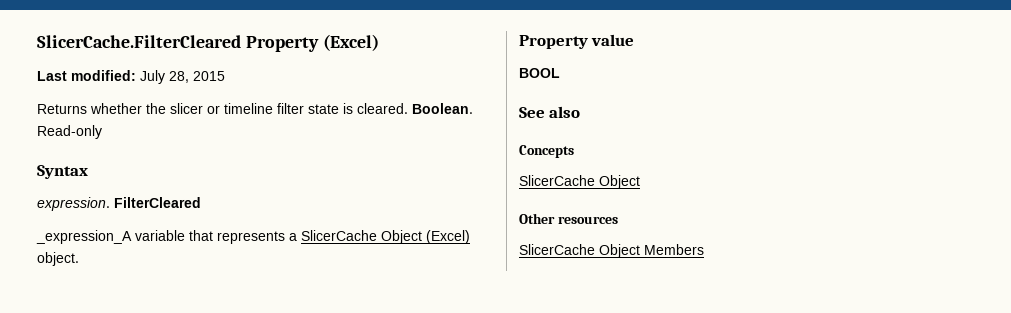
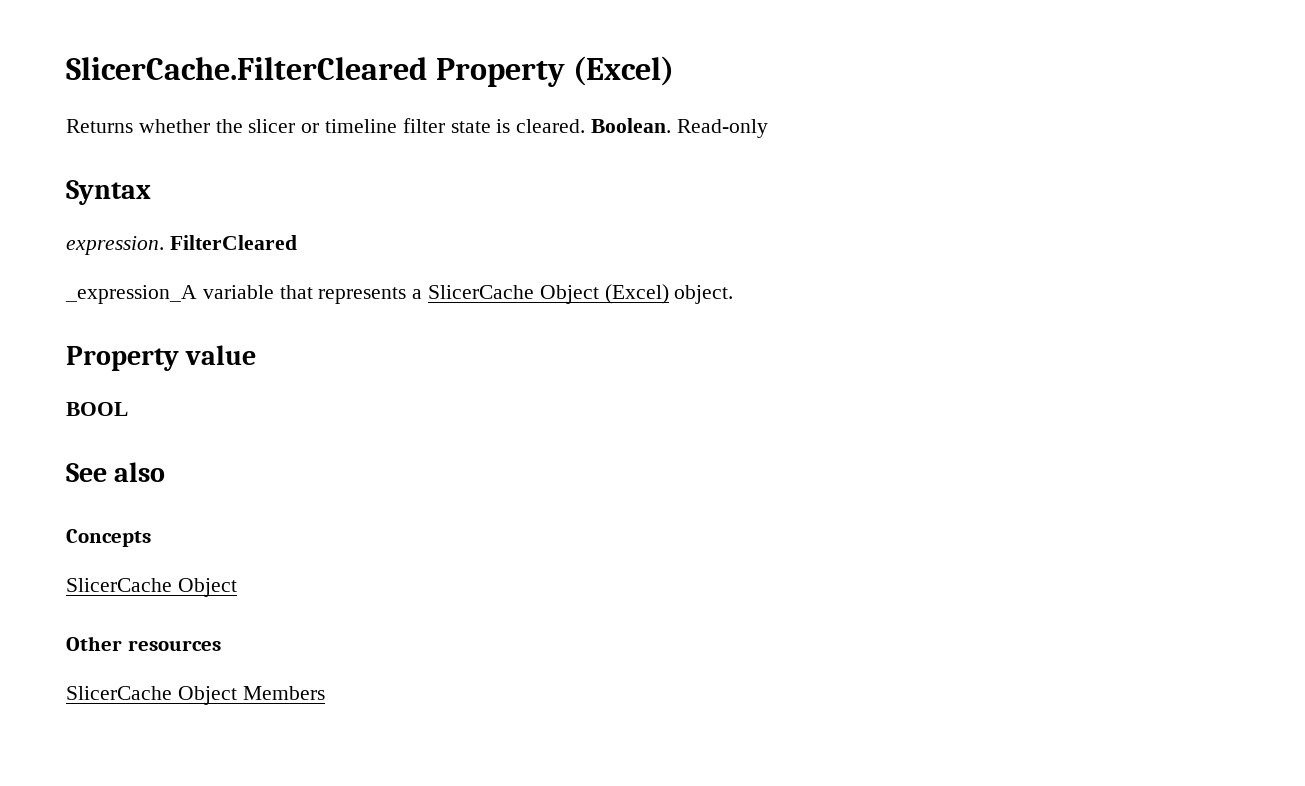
[37,70,225,84] // Last modified: July 28, 2015 -> (675, 71) none

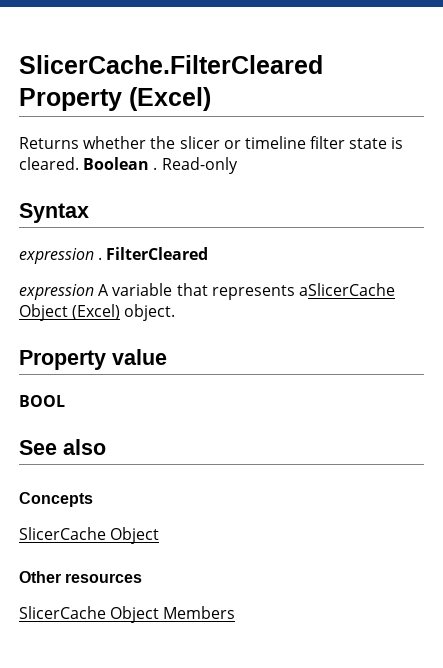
[591,118,672,133] Boolean. -> [83,157,158,170] Boolean .
[66,236,164,255] expression. -> [19,248,103,264] expression .
[65,285,197,304] _expression_A -> [19,284,110,300] expression A
[412,285,535,299] a SlicerCache -> [298,283,395,296] aSlicerCache

